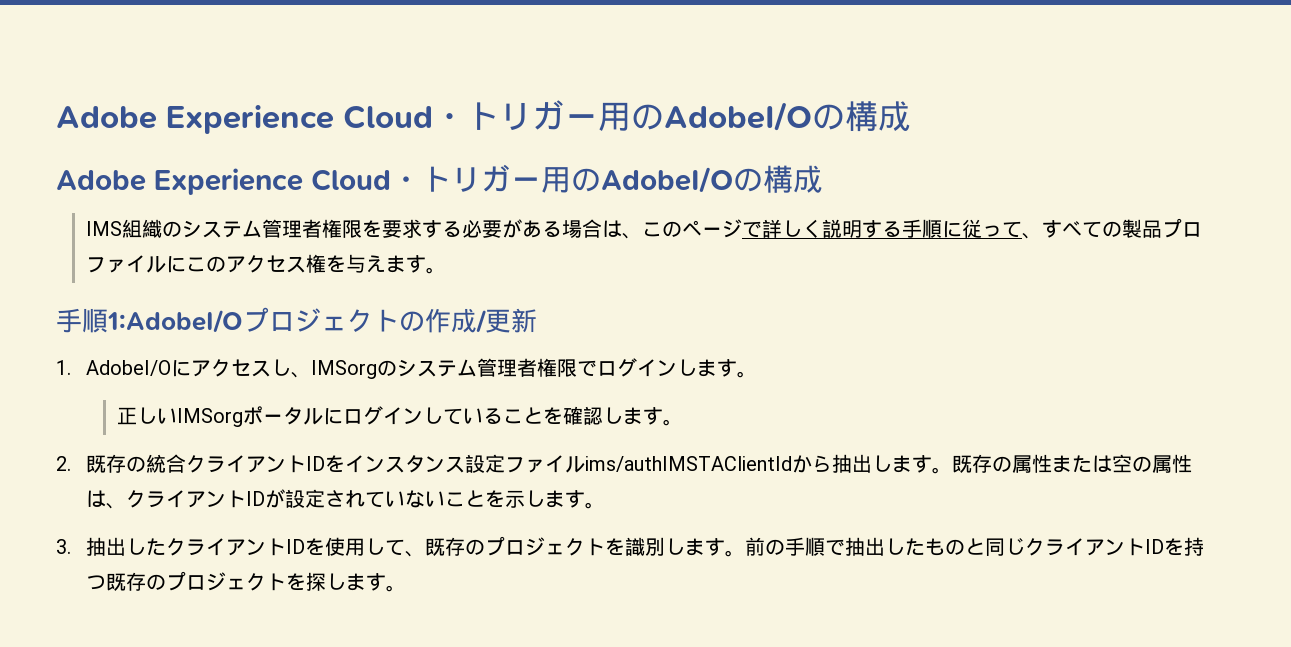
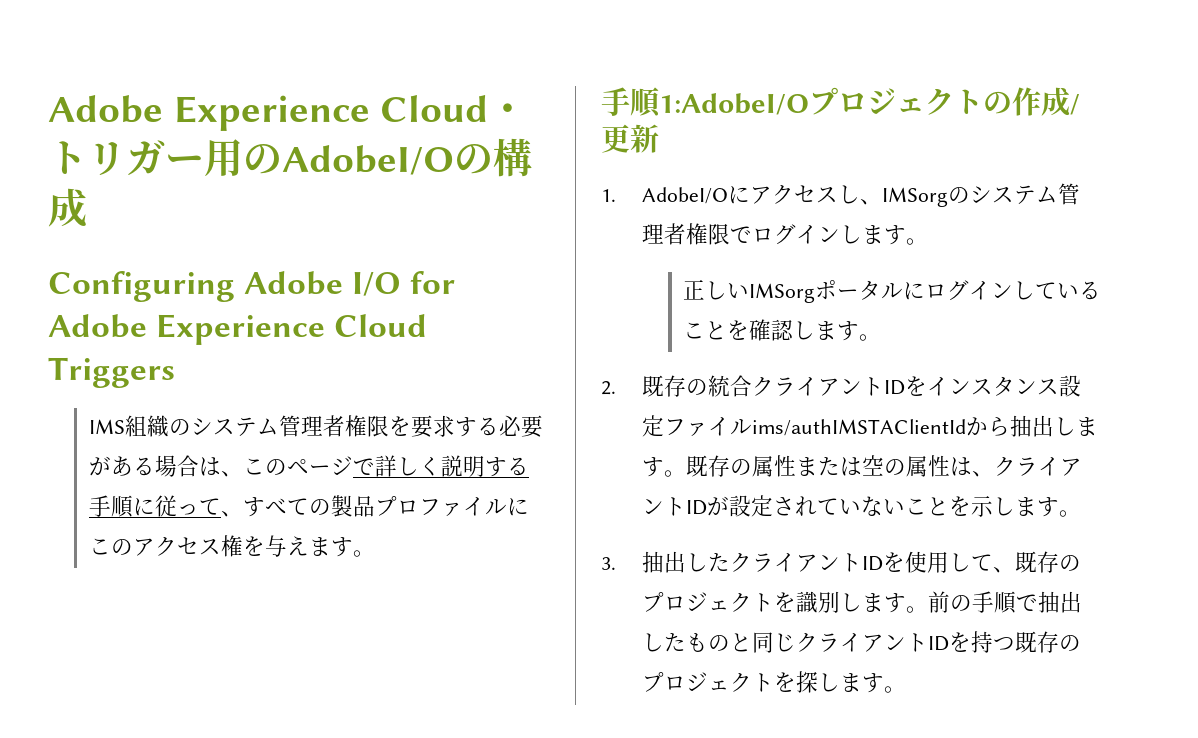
[56,100,911,134] [56,164,823,195] Adobe Experience Cloud・トリガー用のAdobeI/Oの構成 // Adobe Experience Cloud・トリガー用のAdobeI/Oの構成 -> [48,95,528,131] [48,138,532,177] [48,188,87,227] [48,271,456,302] [48,314,428,345] [48,357,175,388] Adobe Experience Cloud・トリガー用のAdobeI/Oの構成 // Configuring Adobe I/O for Adobe Experience Cloud Triggers

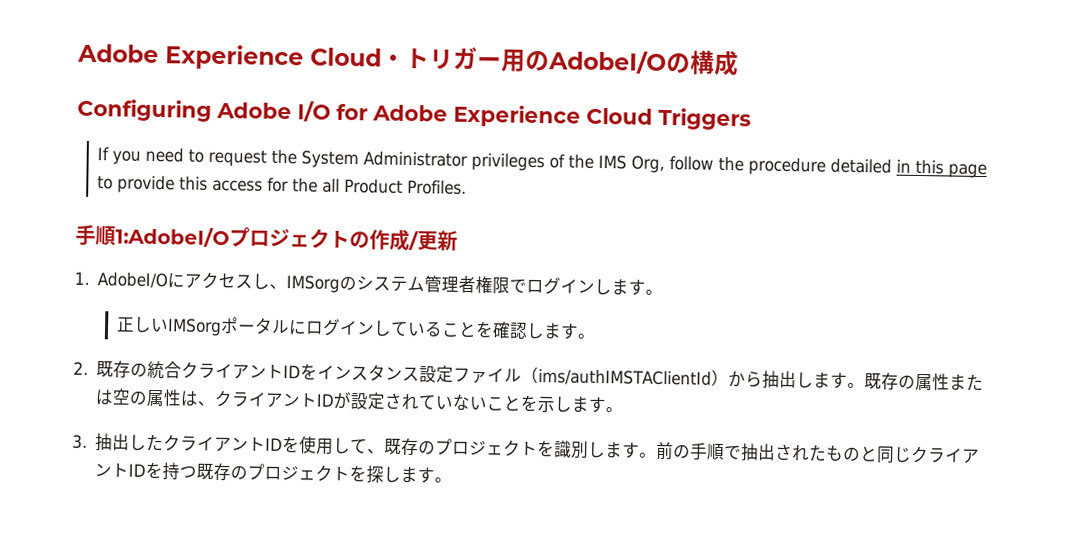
[89,415,544,438] [89,455,530,477] [89,495,530,518] [89,535,376,557] IMS組織のシステム管理者権限を要求する必要がある場合は、このページで詳しく説明する手順に従って、すべての製品プロファイルにこのアクセス権を与えます。 -> [97,147,988,179] [97,175,468,195] If you need to request the System Administrator privileges of the IMS Org, follow the procedure detailed in this page to provide this access for the all Product Profiles.
[752,419,967,436] ims/authIMSTAClientId -> [521,366,730,387] （ims/authIMSTAClientId）
[642,633,665,652] し -> [775,443,811,461] され

